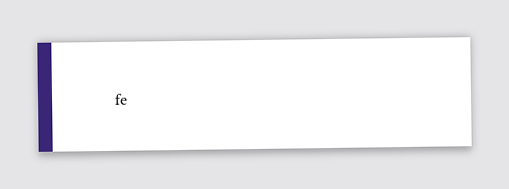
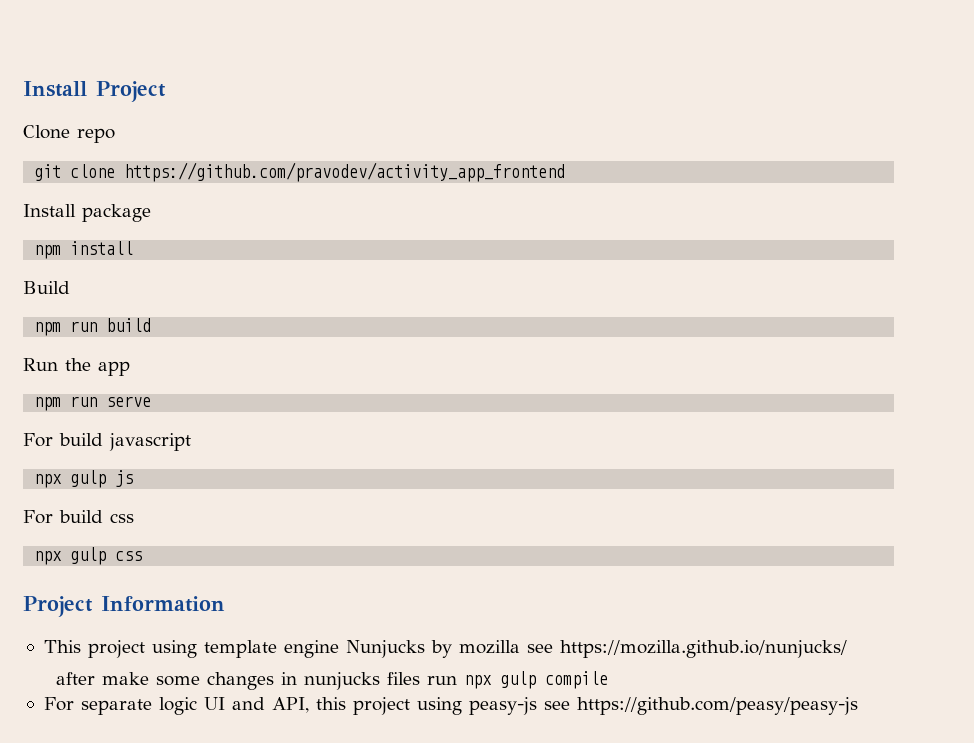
[114,93,128,105] fe -> [23,81,166,102] [23,125,115,143] [34,162,566,182] [23,204,151,222] [34,241,134,259] [23,281,70,294] [34,318,152,336] [23,358,130,376] [34,396,152,411] [23,433,191,451] [34,470,134,488] [23,510,134,524] [34,547,143,565] [23,596,225,617] [43,640,847,658] [56,671,609,690] [43,697,858,715] Install Project // Clone repo // git clone https://github.com/pravodev/activity_app_frontend // Install package // npm install // Build // npm run build // Run the app // npm run serve // For build javascript // npx gulp js // For build css // npx gulp css // Project Information // This project using template engine Nunjucks by mozilla see https://mozilla.github.io/nunjucks/ // after make some changes in nunjucks files run npx gulp compile // For separate logic UI and API, this project using peasy-js see https://github.com/peasy/peasy-js

